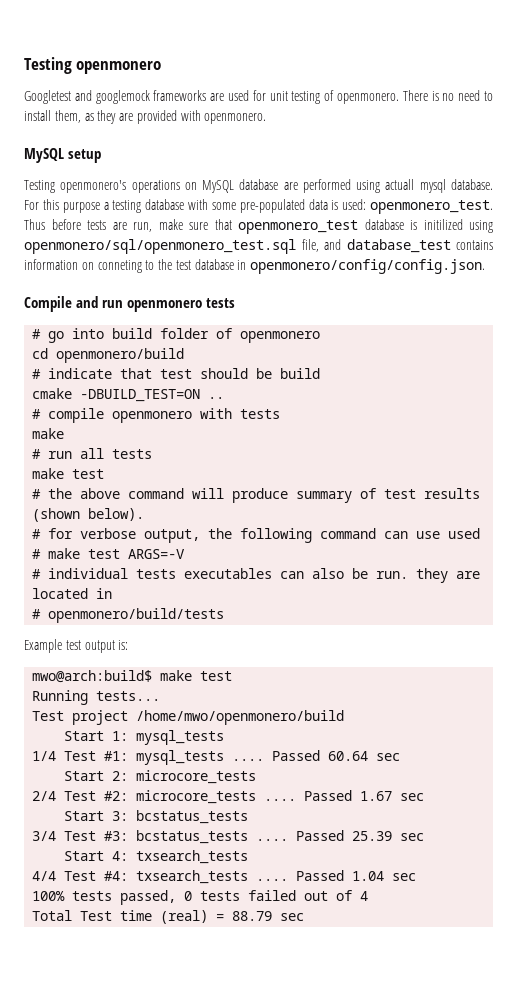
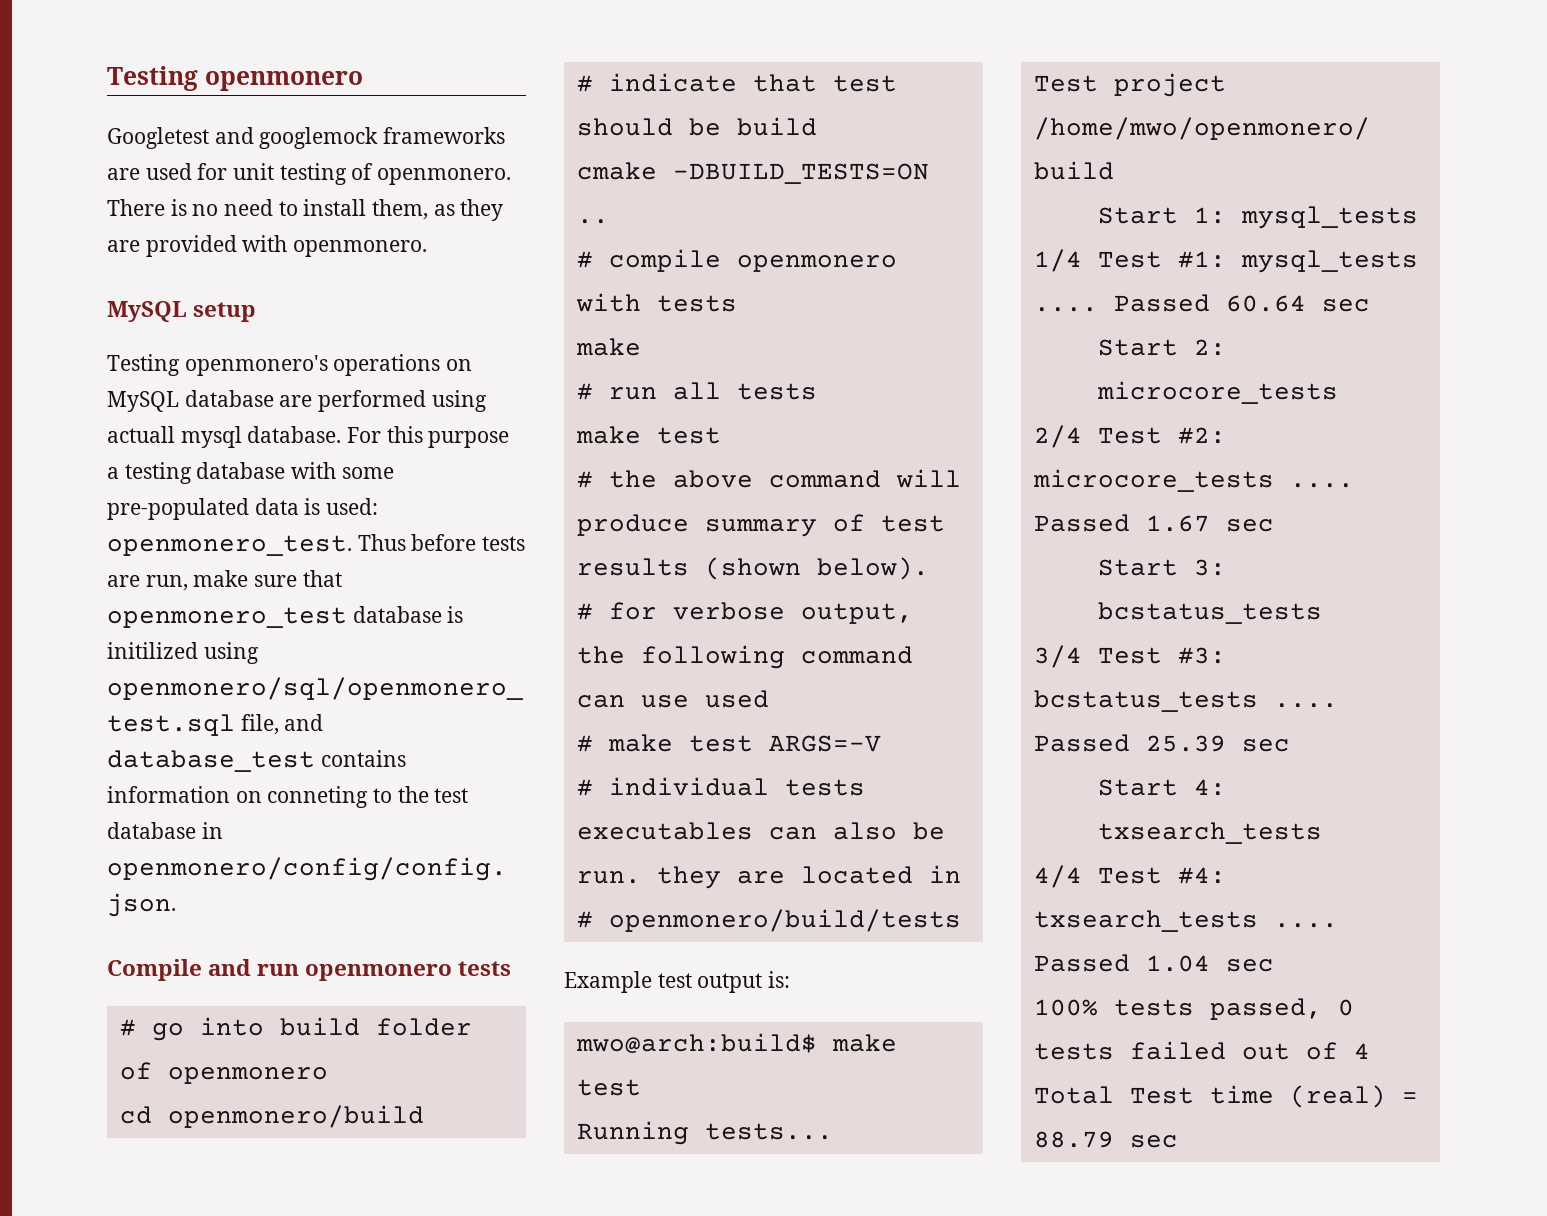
[80,389,201,402] -DBUILD_TEST=ON -> [672,163,929,184] -DBUILD_TESTS=ON

